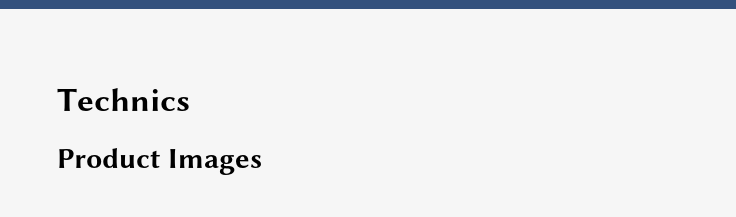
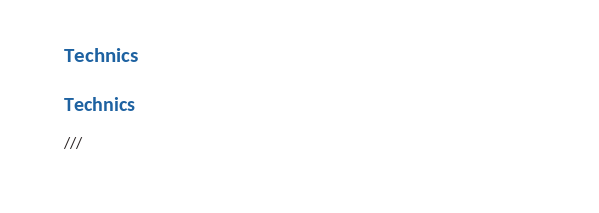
[57,88,190,111] [57,148,262,175] Technics // Product Images -> [64,48,138,62] [64,97,135,111] [63,137,83,149] Technics // Technics // ///

